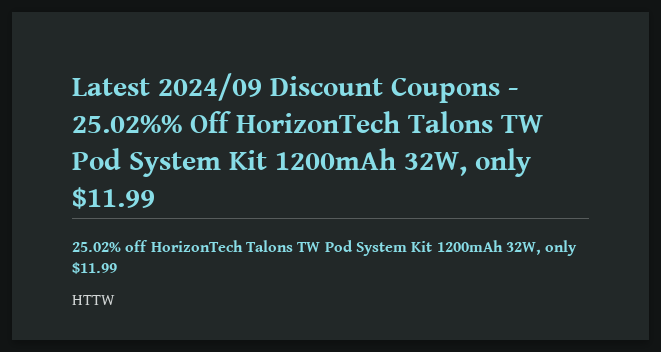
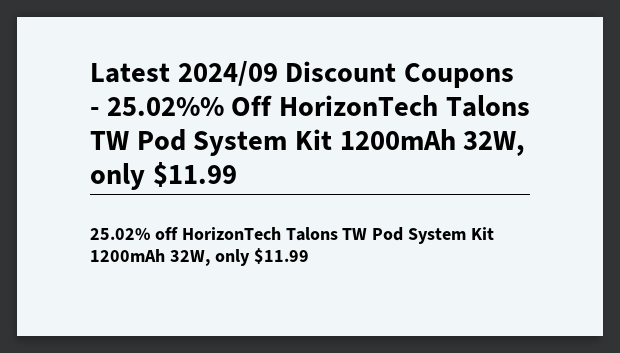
[72,295,115,305] // HTTW -> (309, 256) none

